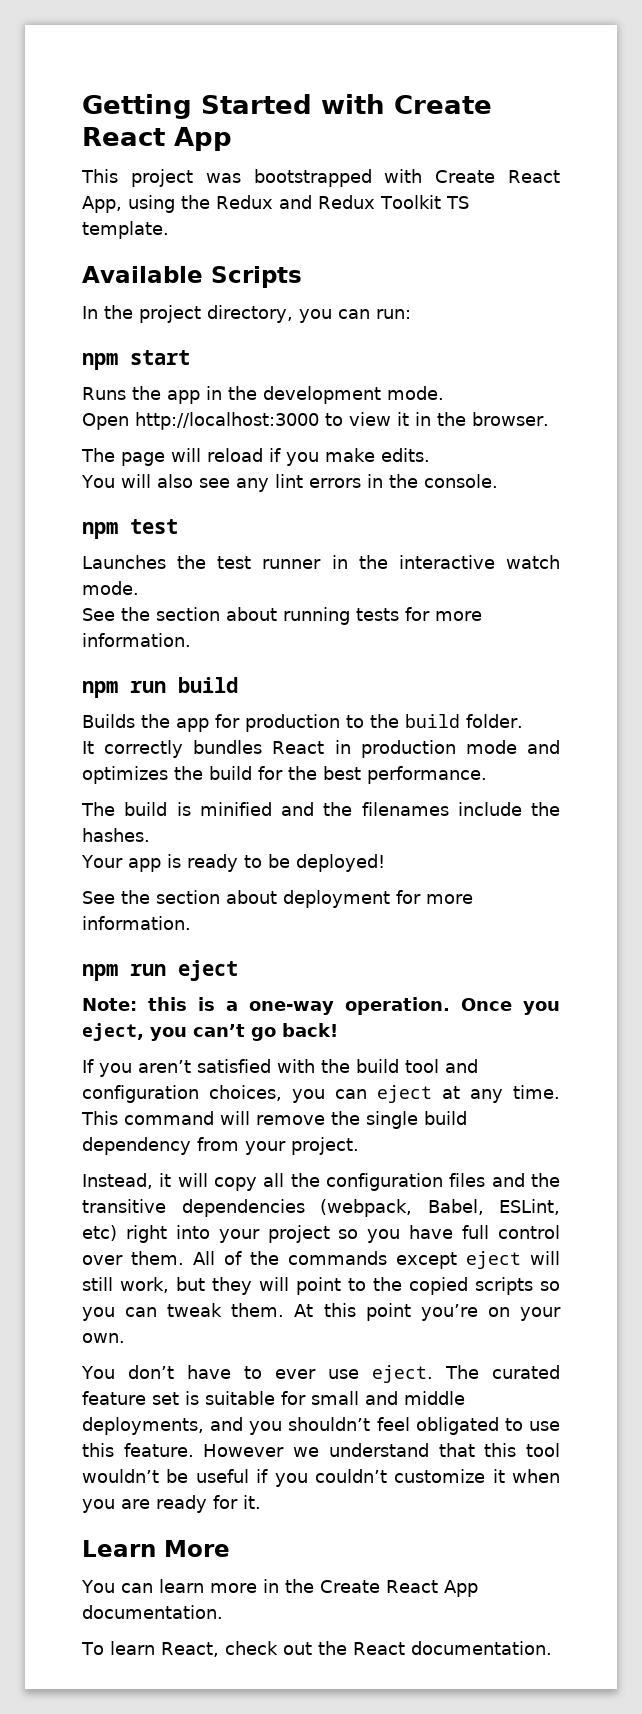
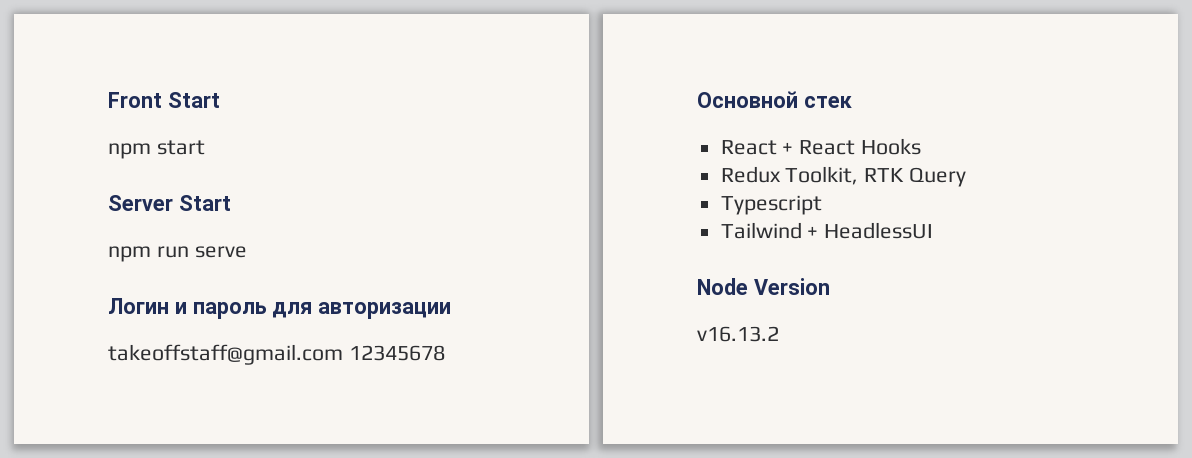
[82,94,492,119] [82,127,232,151] [81,169,561,187] [82,195,469,213] [82,221,169,239] [82,266,302,288] [82,305,411,323] [82,350,190,370] [82,386,444,404] [82,412,549,430] [81,448,430,466] [81,474,498,492] [82,519,178,539] [82,555,560,569] [82,581,139,595] [82,607,482,625] [82,633,191,647] [82,677,238,698] [82,714,523,732] [82,740,560,758] [82,766,487,784] [81,802,560,816] [82,828,150,842] [81,854,385,872] [82,890,473,908] [82,916,191,930] [82,960,238,981] [82,997,560,1015] [82,1023,338,1041] [82,1059,478,1077] [82,1085,560,1103] [81,1111,467,1129] [82,1137,359,1155] [82,1173,560,1191] [82,1199,560,1217] [82,1225,561,1243] [82,1251,560,1269] [82,1277,560,1295] [82,1303,561,1321] [82,1333,125,1343] [81,1365,560,1383] [82,1391,465,1405] [82,1417,561,1435] [82,1443,560,1457] [82,1469,560,1487] [82,1495,261,1513] [82,1540,230,1557] [81,1579,478,1597] [82,1605,223,1619] [81,1641,552,1657] Getting Started with Create React App // This project was bootstrapped with Create React App, using the Redux and Redux Toolkit TS template. // Available Scripts // In the project directory, you can run: // npm start // Runs the app in the development mode. // Open http://localhost:3000 to view it in the browser. // The page will reload if you make edits. // You will also see any lint errors in the console. // npm test // Launches the test runner in the interactive watch mode. // See the section about running tests for more information. // npm run build // Builds the app for production to the build folder. // It correctly bundles React in production mode and optimizes the build for the best performance. // The build is minified and the filenames include the hashes. // Your app is ready to be deployed! // See the section about deployment for more information. // npm run eject // Note: this is a one-way operation. Once you eject, you can’t go back! // If you aren’t satisfied with the build tool and configuration choices, you can eject at any time. This command will remove the single build dependency from your project. // Instead, it will copy all the configuration files and the transitive dependencies (webpack, Babel, ESLint, etc) right into your project so you have full control over them. All of the commands except eject will still work, but they will point to the copied scripts so you can tweak them. At this point you’re on your own. // You don’t have to ever use eject. The curated feature set is suitable for small and middle deployments, and you shouldn’t feel obligated to use this feature. However we understand that this tool wouldn’t be useful if you couldn’t customize it when you are ready for it. // Learn More // You can learn more in the Create React App documentation. // To learn React, check out the React documentation. -> [108,92,220,108] [108,140,205,159] [108,195,231,211] [108,246,247,262] [108,298,452,319] [108,344,445,365] [697,91,852,108] [720,138,922,155] [720,166,967,187] [720,195,822,215] [720,222,934,239] [697,278,830,295] [697,326,779,342] Front Start // npm start // Server Start // npm run serve // Логин и пароль для авторизации // takeoffstaff@gmail.com 12345678 // Основной стек // React + React Hooks // Redux Toolkit, RTK Query // Typescript // Tailwind + HeadlessUI // Node Version // v16.13.2

